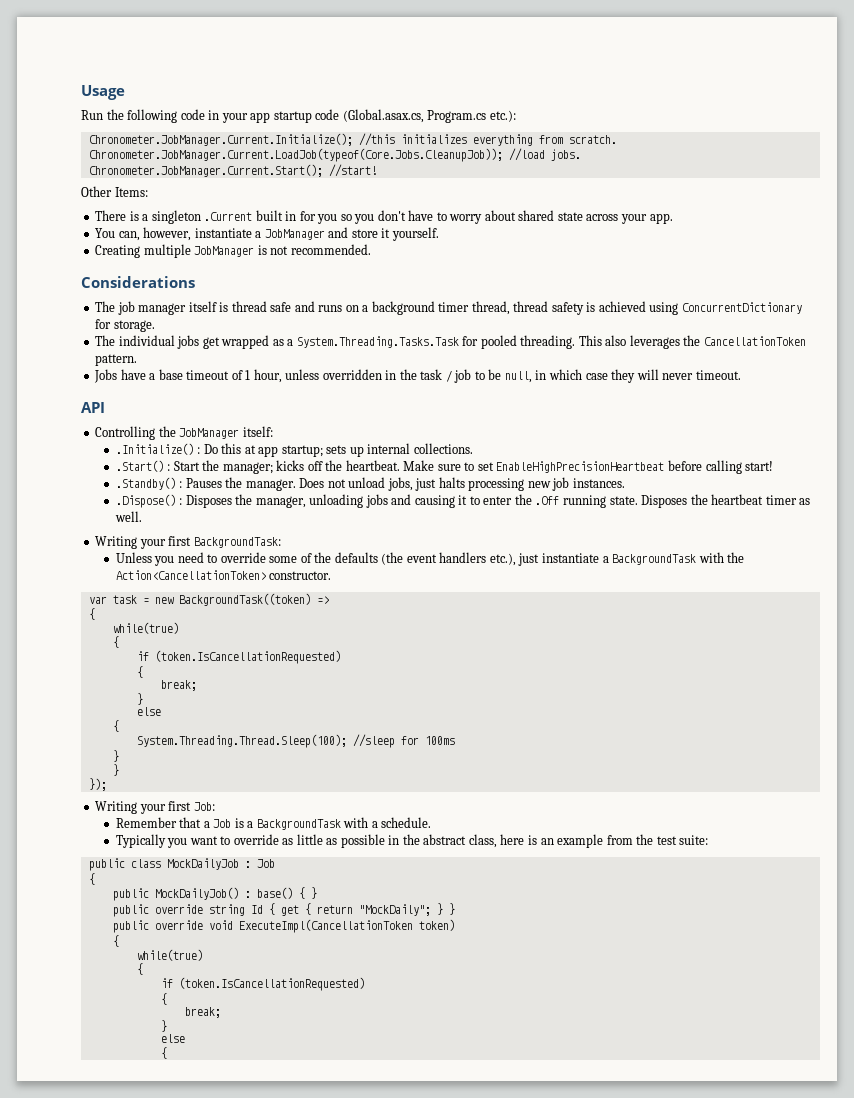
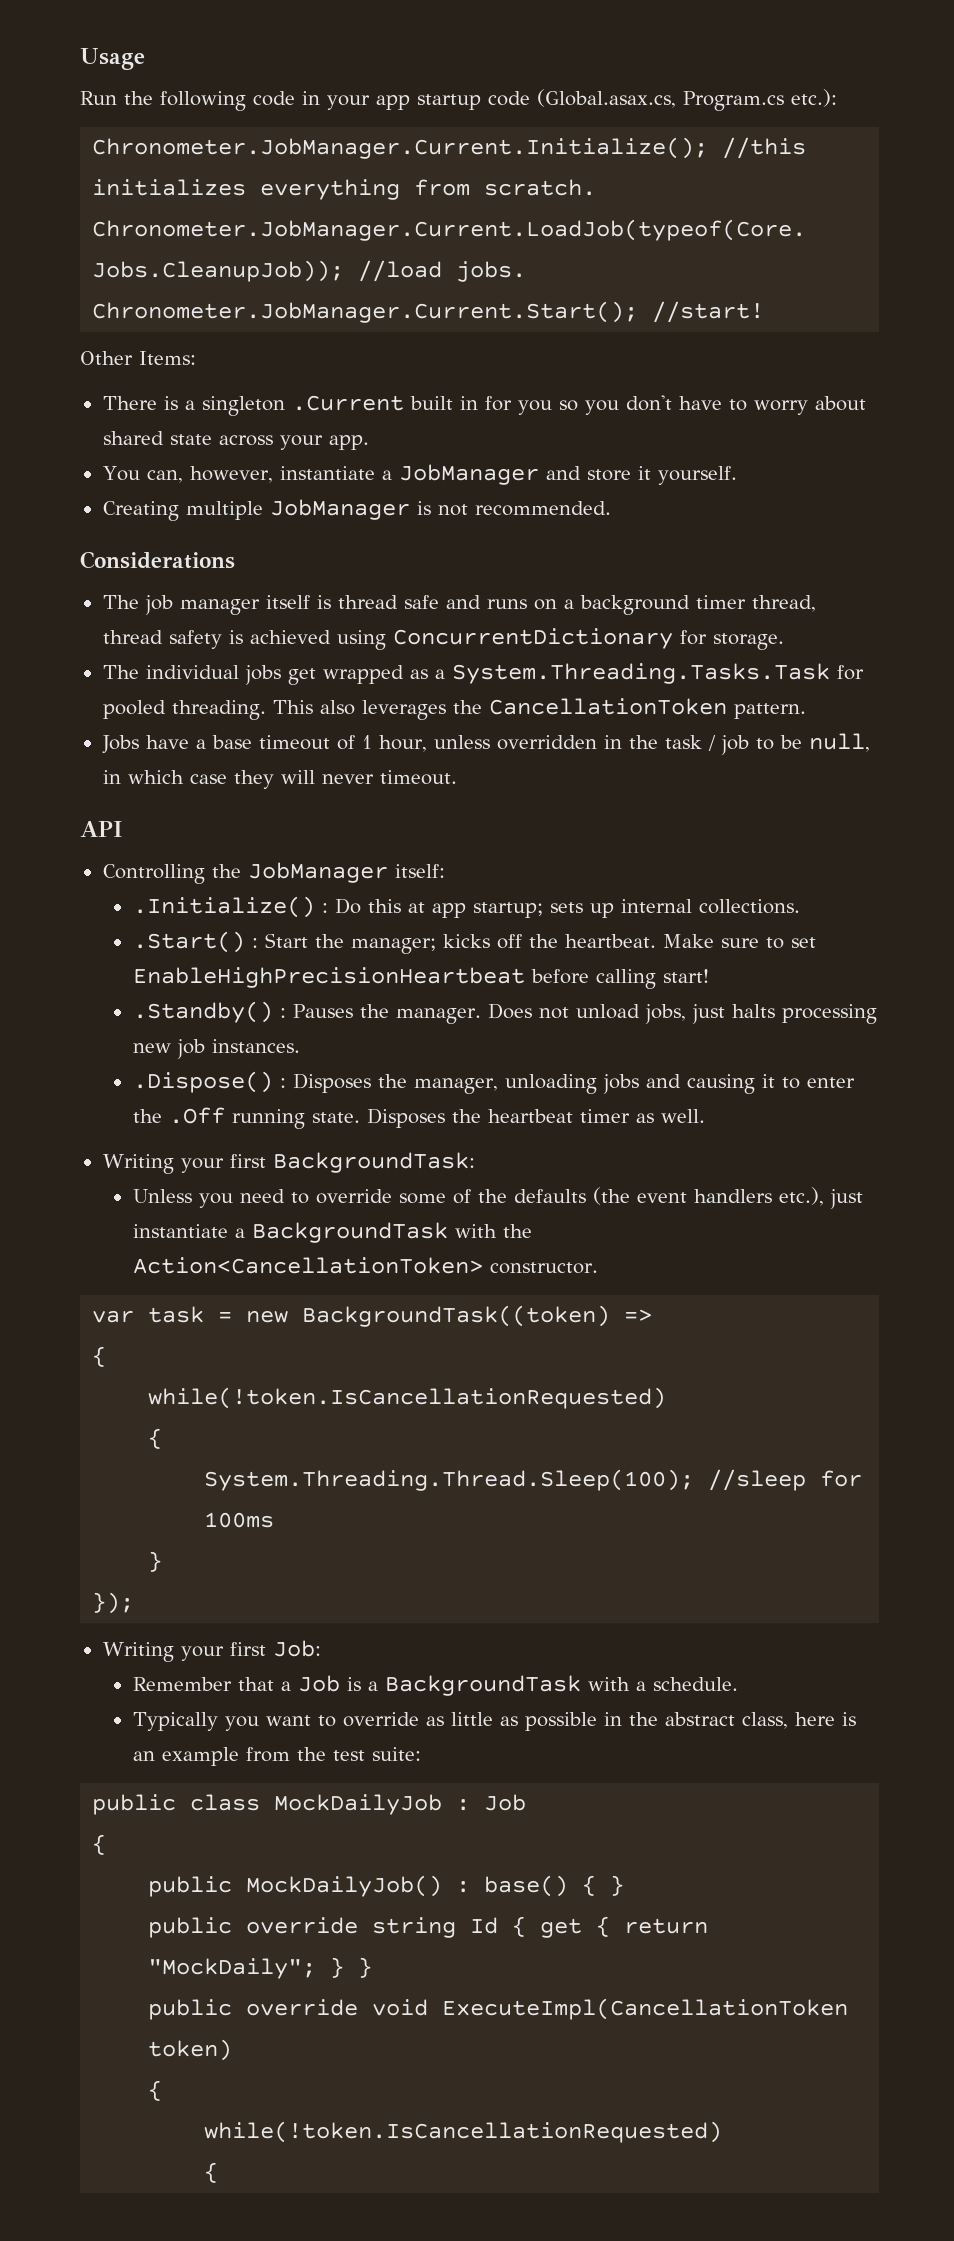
[112,622,179,634] [112,636,119,648] [136,650,341,664] [136,666,143,678] [160,680,197,691] [136,693,143,705] [136,707,161,716] while(true) // { // if (token.IsCancellationRequested) // { // break; // } // else -> [148,1387,667,1409] while(!token.IsCancellationRequested)
[112,764,119,776] // } -> (163, 1561) none
[136,949,203,961] [136,963,143,975] [160,977,365,991] [160,993,167,1005] [184,1007,221,1018] [160,1020,167,1032] [160,1034,185,1043] [160,1047,167,1059] while(true) // { // if (token.IsCancellationRequested) // { // break; // } // else // { -> [204,2121,723,2143] [204,2162,219,2183] while(!token.IsCancellationRequested) // {

